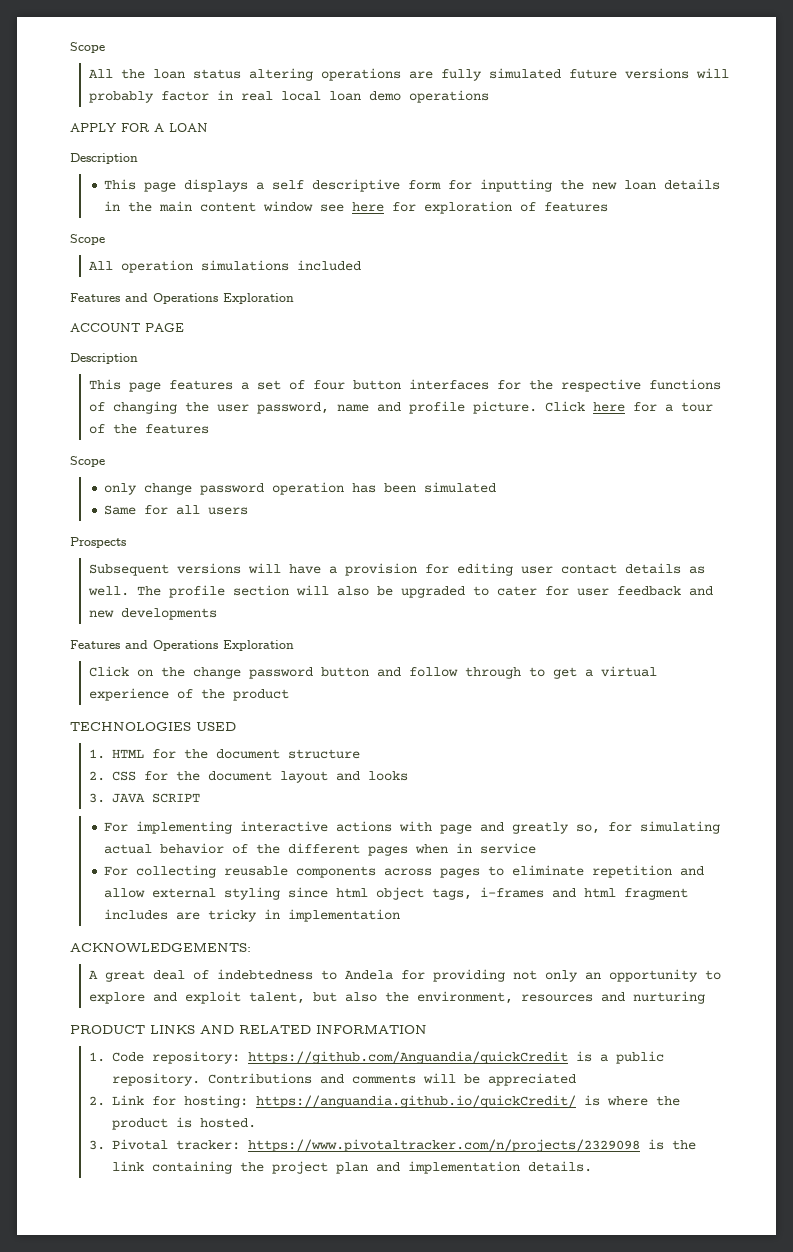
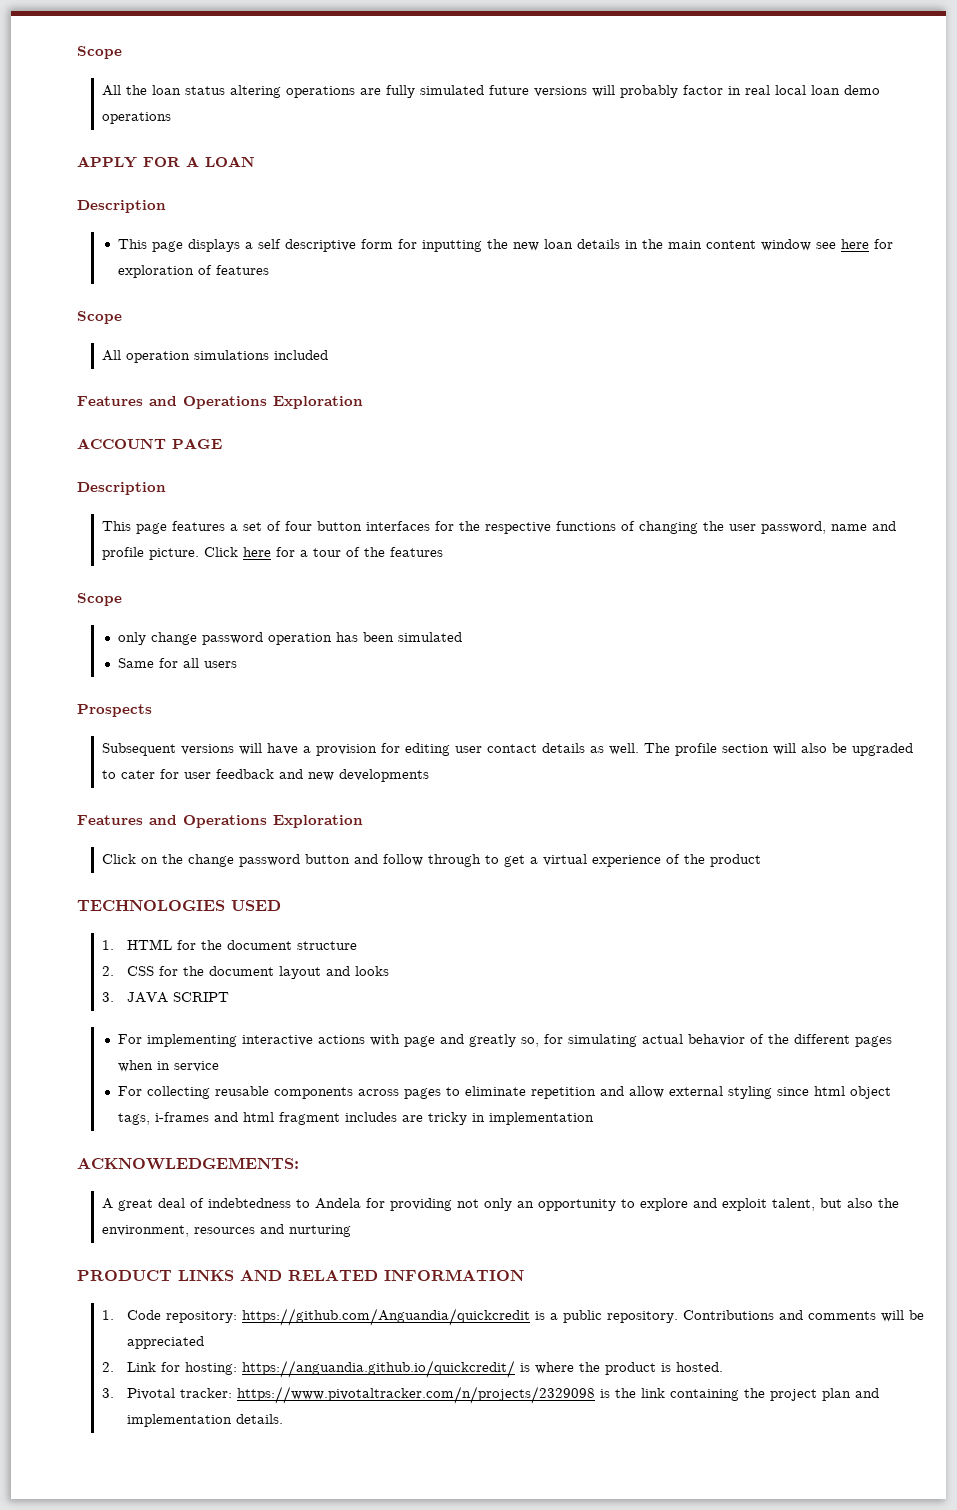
[248,1051,569,1064] https://github.com/Anguandia/quickCredit -> [241,1308,530,1326] https://github.com/Anguandia/quickcredit
[256,1095,577,1108] https://anguandia.github.io/quickCredit/ -> [241,1360,515,1378] https://anguandia.github.io/quickcredit/

